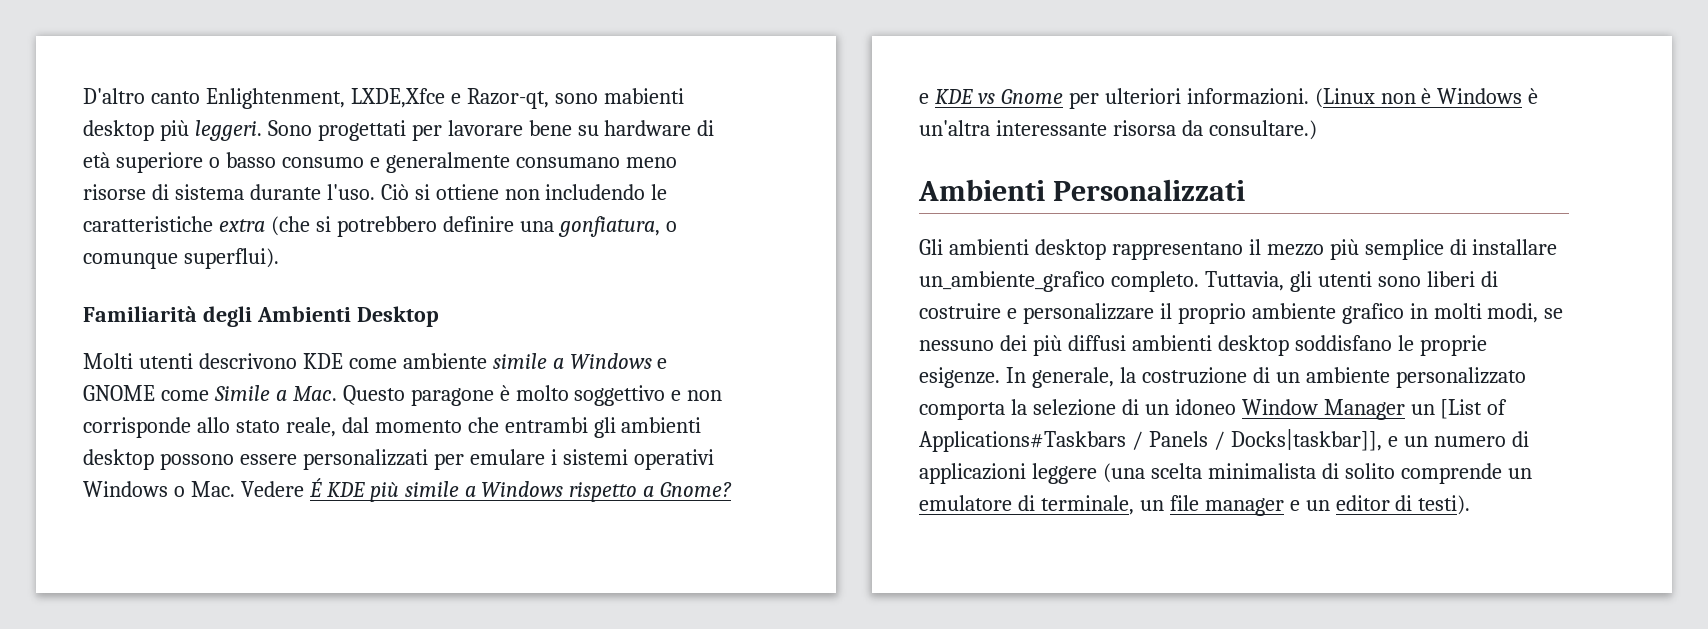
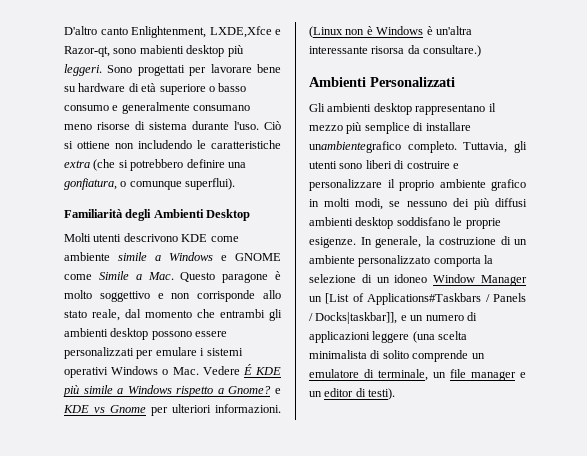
[919,271,1105,292] un_ambiente_grafico -> [309,141,401,153] unambientegrafico

